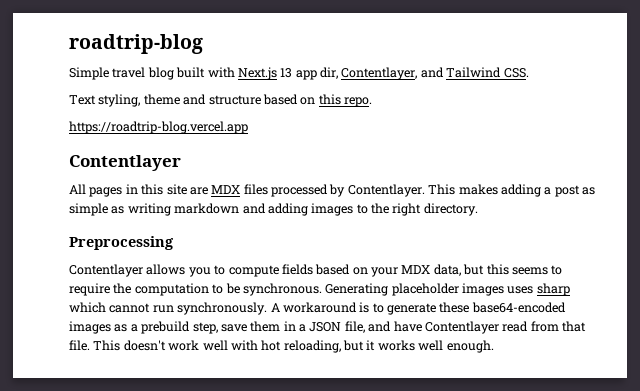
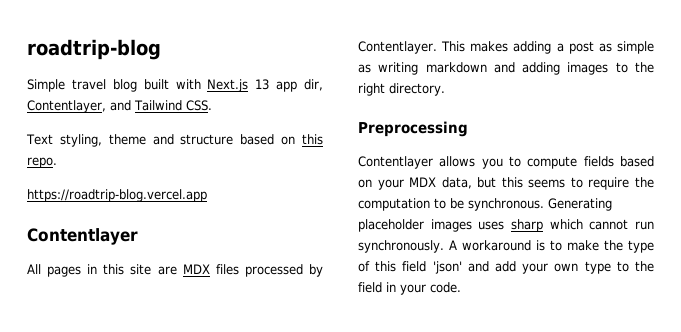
[387,302,566,315] [69,321,586,334] [69,340,494,353] generate these base64-encoded images as a prebuild step, save them in a JSON file, and have Contentlayer read from that file. This doesn't work well with hot reloading, but it works well enough. -> [566,240,654,253] [358,261,654,274] [358,282,461,295] make the type of this field 'json' and add your own type to the field in your code.

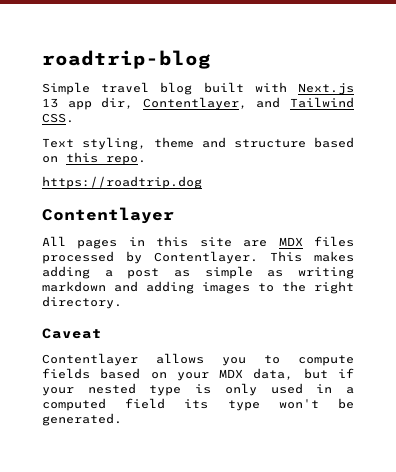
[27,189,207,202] https://roadtrip-blog.vercel.app -> [42,176,202,189] https://roadtrip.dog
[358,121,468,137] Preprocessing -> [42,328,102,339] Caveat
[501,177,654,190] [358,198,612,211] [358,219,654,232] [358,240,654,253] [358,261,654,274] [358,282,461,295] this seems to require the computation to be synchronous. Generating placeholder images uses sharp which cannot run synchronously. A workaround is to make the type of this field 'json' and add your own type to the field in your code. -> [337,368,354,378] [42,383,355,396] [42,398,354,411] [42,413,122,426] if your nested type is only used in a computed field its type won't be generated.

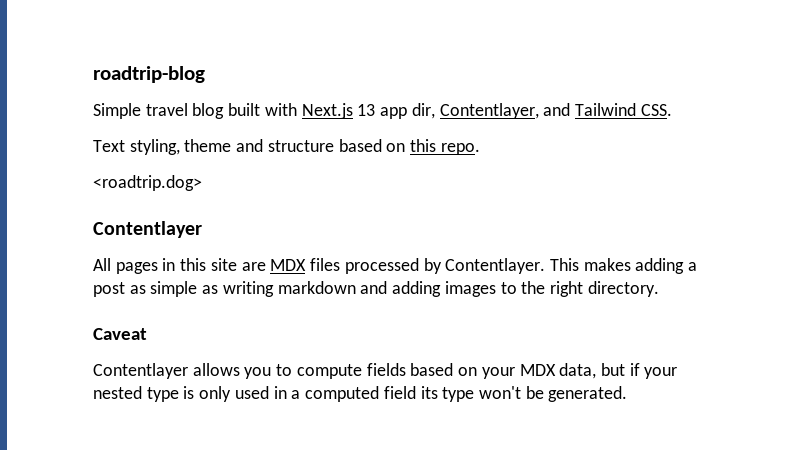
[42,176,202,189] https://roadtrip.dog -> [93,175,202,191] <roadtrip.dog>

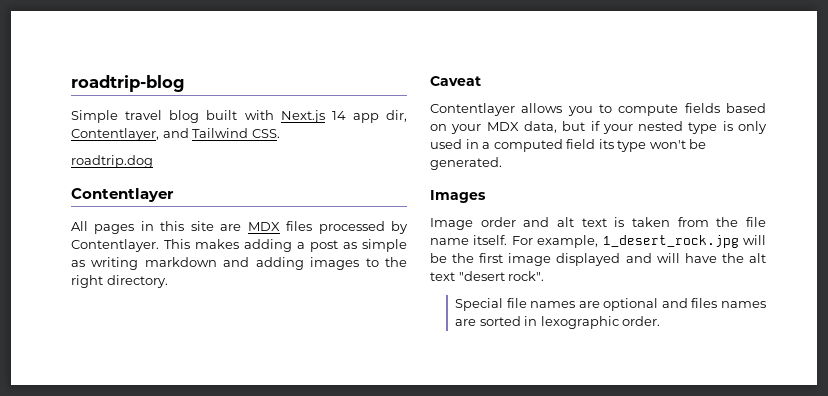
[357,104,376,116] 13 -> [331,111,346,120] 14
[93,139,480,155] [93,175,202,191] Text styling, theme and structure based on this repo. // <roadtrip.dog> -> [71,155,153,168] roadtrip.dog
(628, 394) none -> [430,190,486,203] [430,217,766,230] [430,235,766,248] [430,253,766,266] [430,271,545,281] [455,298,766,311] [455,316,661,329] // Images // Image order and alt text is taken from the file name itself. For example, 1_desert_rock.jpg will be the first image displayed and will have the alt text "desert rock". // Special file names are optional and files names are sorted in lexographic order.

